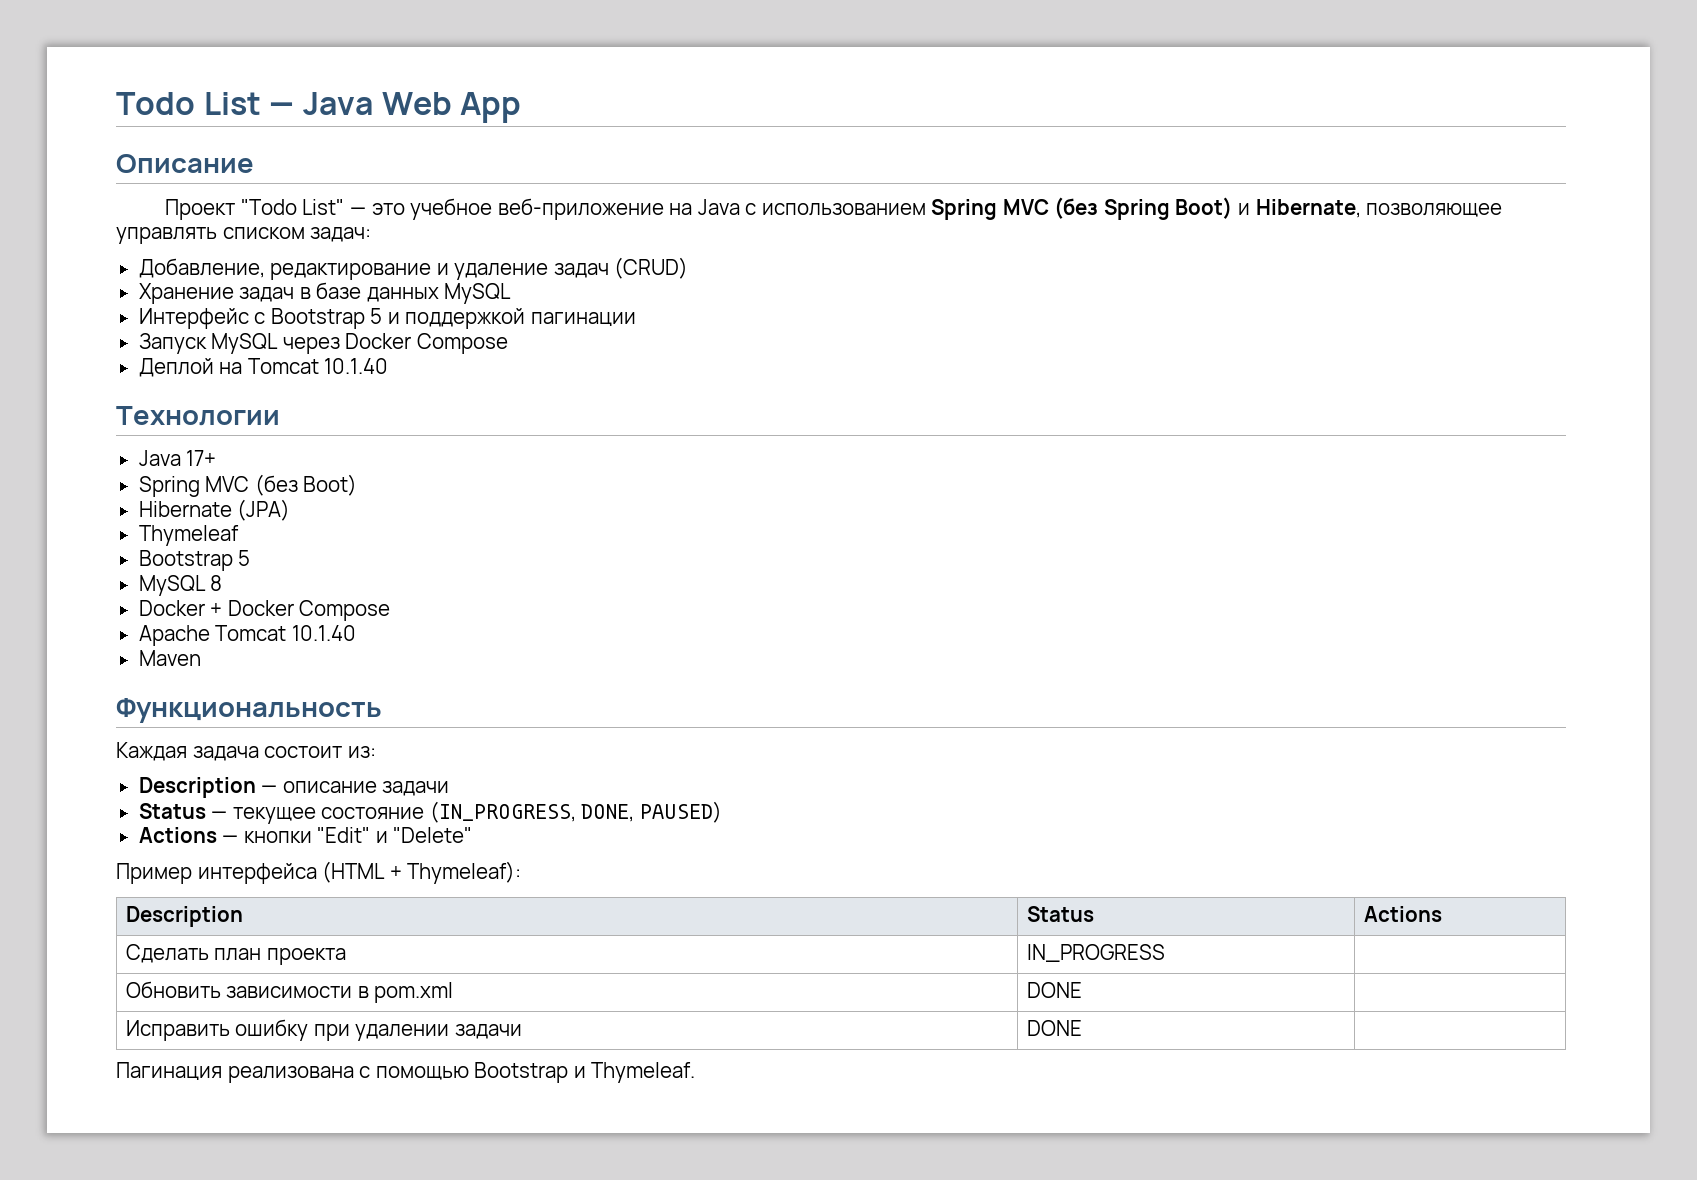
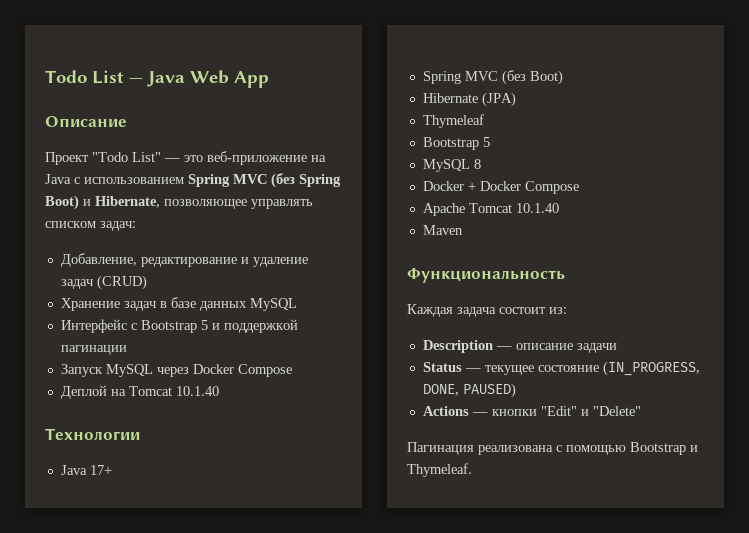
[410,198,493,220] учебное -> (203, 158) none
[116,861,522,884] [125,906,243,927] [1026,906,1094,922] [1363,906,1442,922] [125,944,346,965] [1026,944,1165,962] [125,981,454,1003] [1026,982,1082,998] [125,1019,522,1041] [1026,1020,1082,1036] // Пример интерфейса (HTML + Thymeleaf): // Description | Status | Actions // Сделать план проекта | IN_PROGRESS | // Обновить зависимости в pom.xml | DONE | // Исправить ошибку при удалении задачи | DONE | -> (641, 411) none

